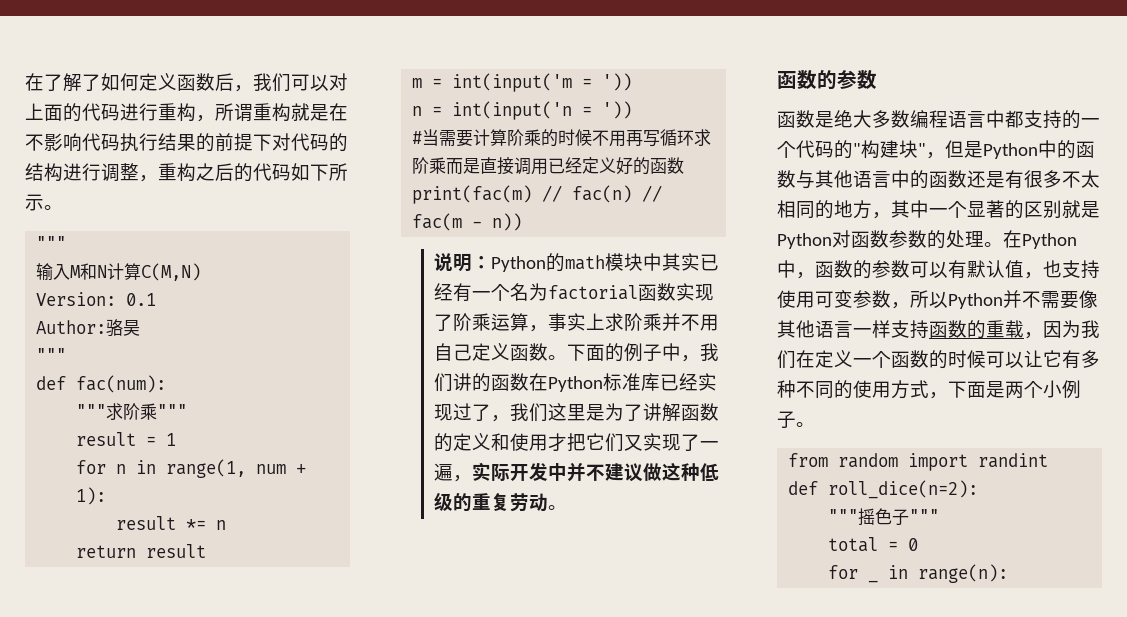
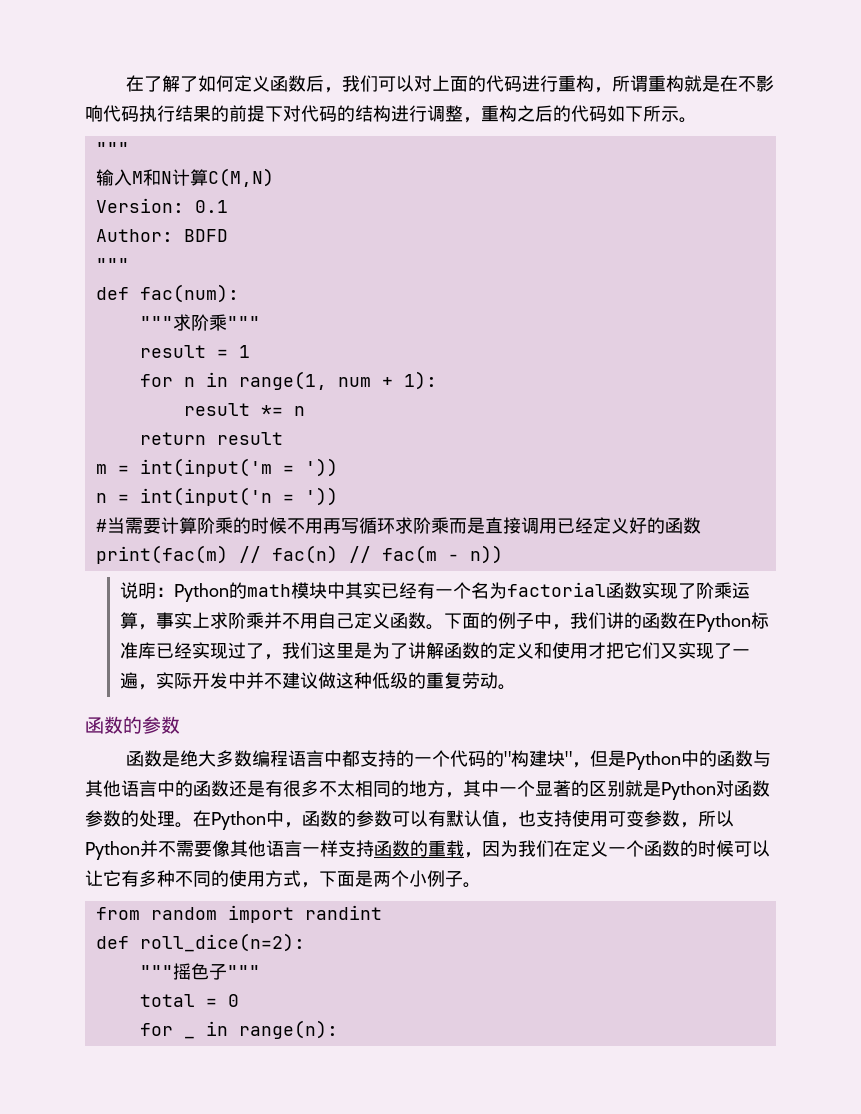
[106,319,141,337] 骆昊 -> [183,229,228,242] BDFD

